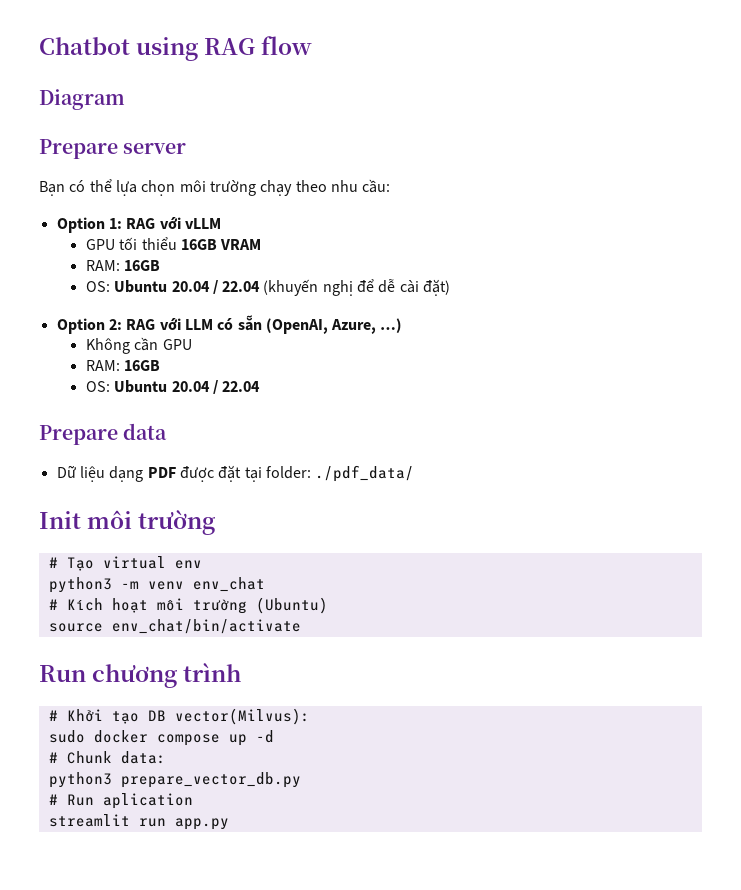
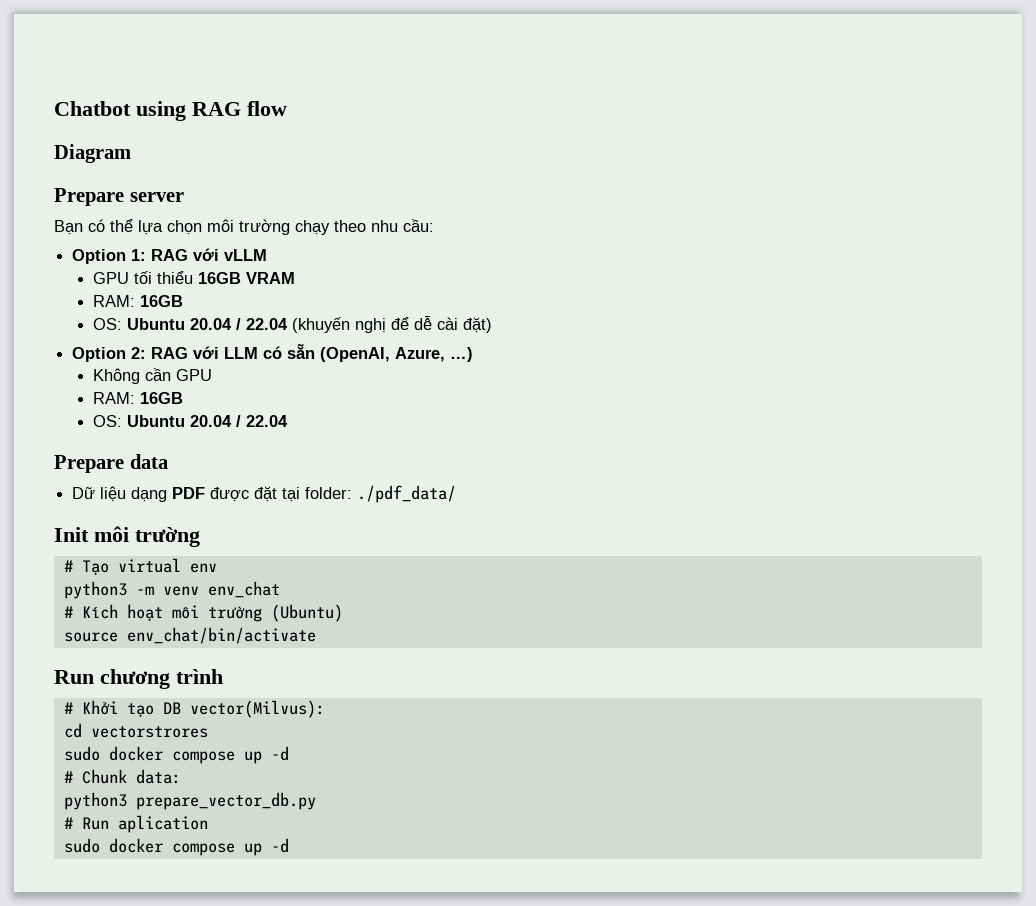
(310, 716) none -> [63,723,208,738] // cd vectorstrores
[48,814,229,830] streamlit run app.py -> [63,838,289,856] sudo docker compose up -d

